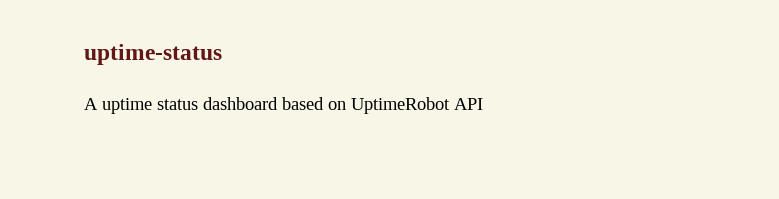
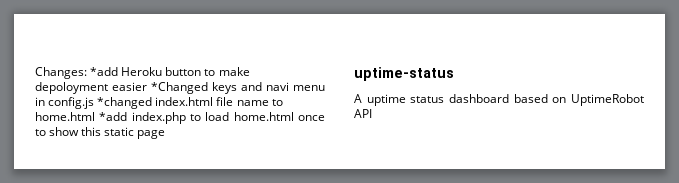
(84, 54) none -> [35,67,250,79] [35,82,325,94] [35,97,283,109] [35,112,325,124] [35,127,166,139] Changes: *add Heroku button to make depoloyment easier *Changed keys and navi menu in config.js *changed index.html file name to home.html *add index.php to load home.html once to show this static page //

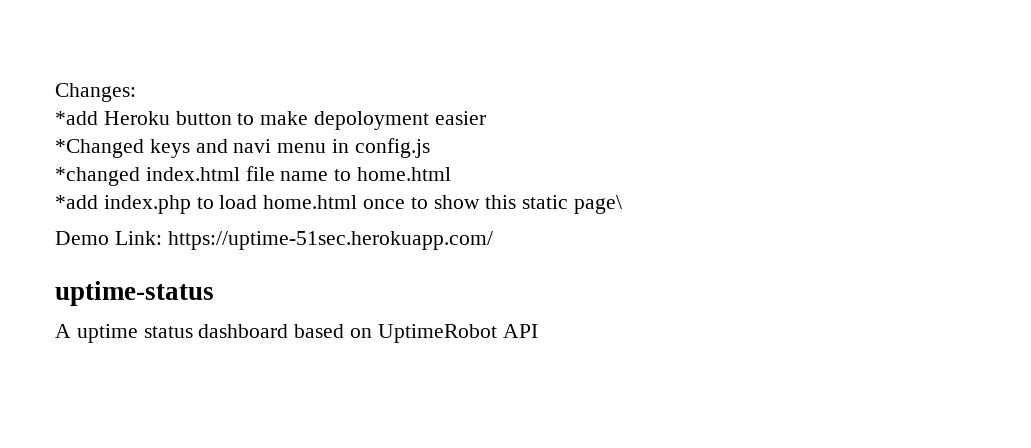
(87, 73) none -> (136, 92) //
(147, 86) none -> (486, 118) //
(95, 103) none -> (430, 148) //
(95, 116) none -> (452, 174) //
[137,130,166,139] page -> [574,195,623,214] [55,231,493,250] page\ // Demo Link: https://uptime-51sec.herokuapp.com/

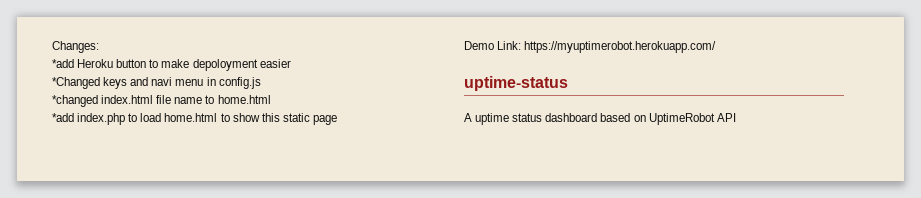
[363,199,406,209] once -> (218, 117) none
[574,195,623,214] page\ -> [312,115,337,125] page
[167,231,493,250] https://uptime-51sec.herokuapp.com/ -> [524,41,717,53] https://myuptimerobot.herokuapp.com/

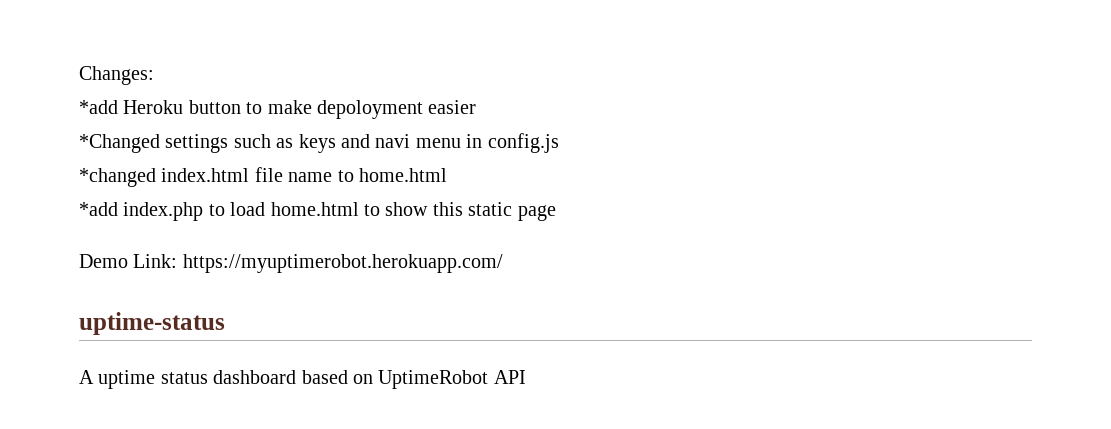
(100, 83) none -> [165,134,294,153] settings such as

